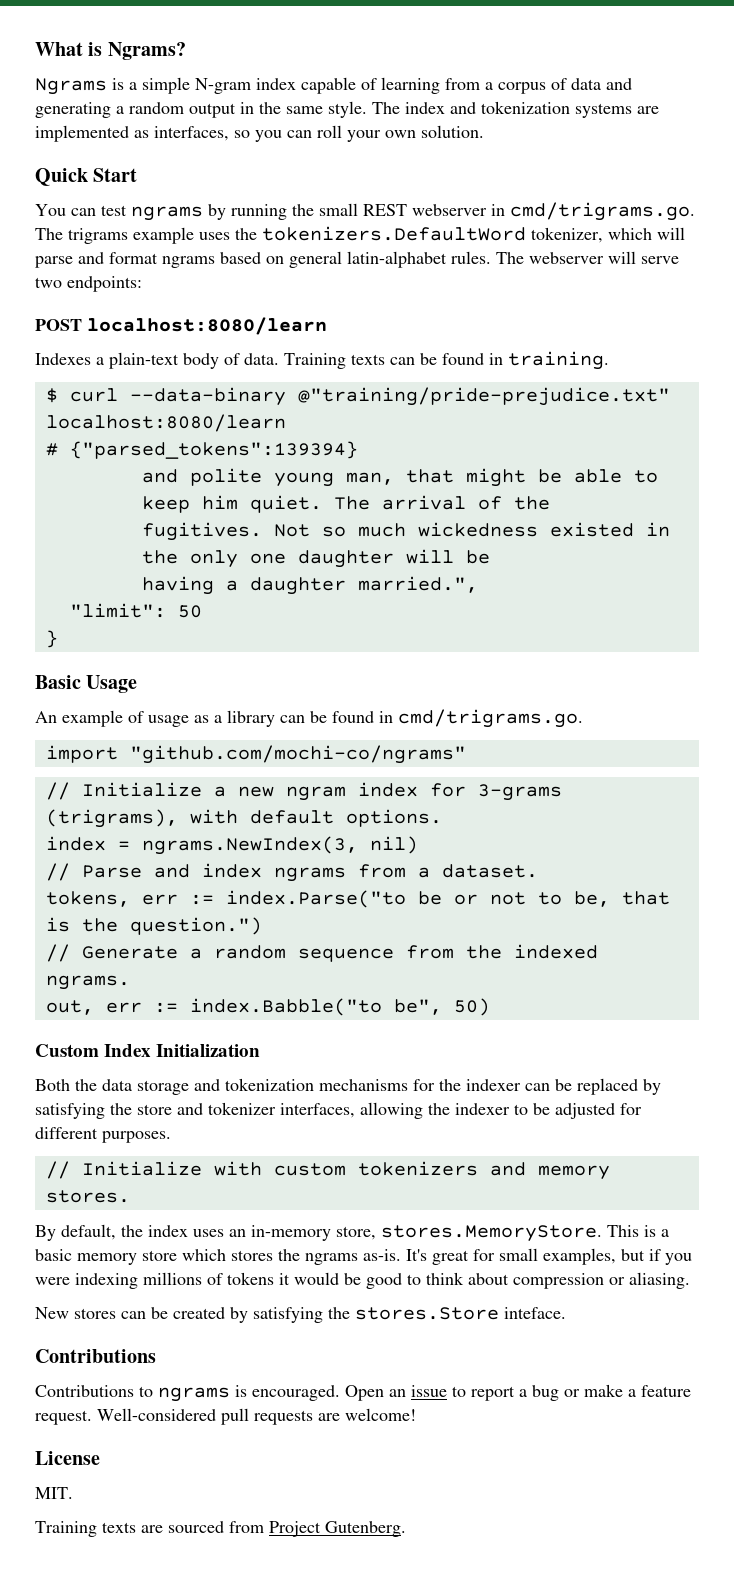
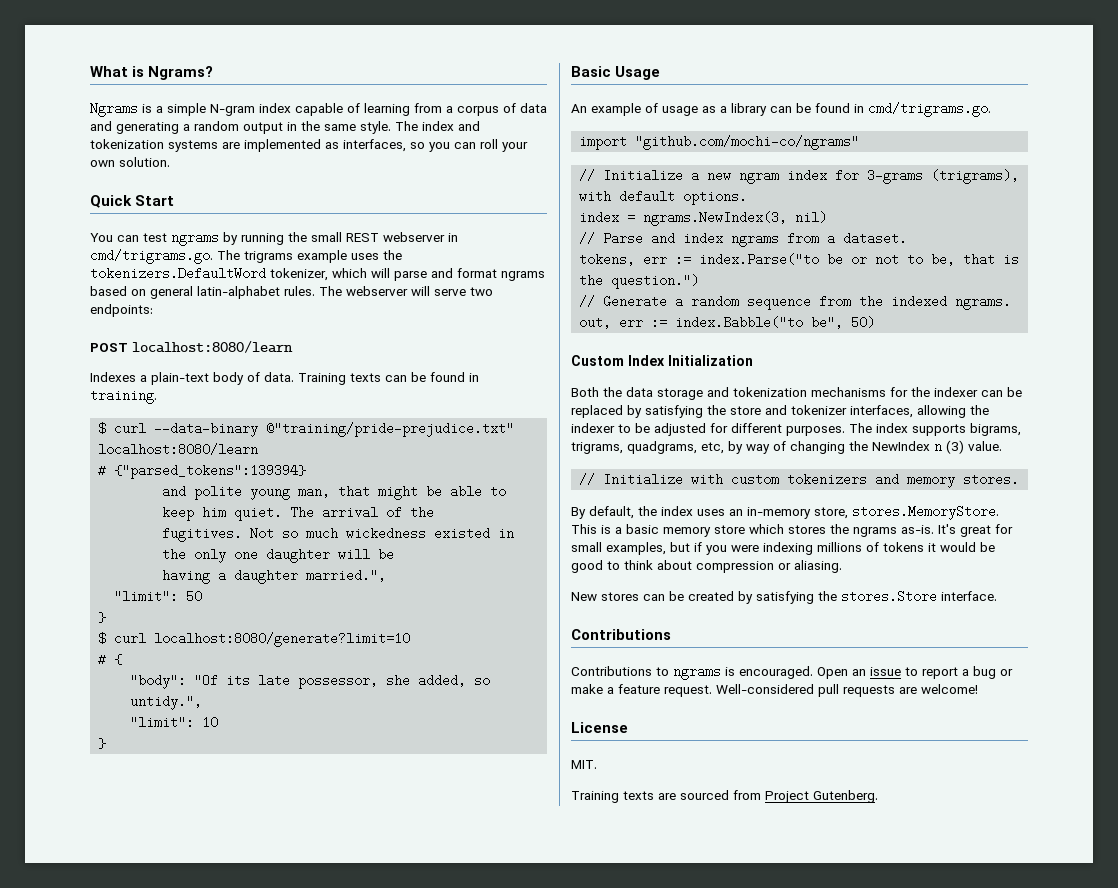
(58, 639) none -> [98,632,411,647] [98,653,123,666] [130,674,491,689] [130,695,203,710] [130,716,219,729] [98,738,107,749] // $ curl localhost:8080/generate?limit=10 // # { // "body": "Of its late possessor, she added, so untidy.", // "limit": 10 // }
(171, 1137) none -> [849,423,1021,436] [571,440,1002,454] The index supports bigrams, trigrams, quadgrams, etc, by way of changing the NewIndex n (3) value.
[504,1307,566,1319] inteface. -> [941,591,997,601] interface.

